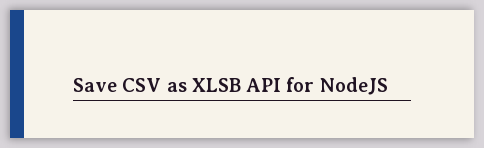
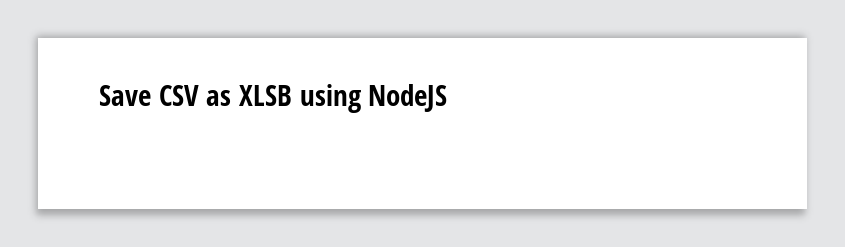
[246,77,315,92] API for -> [299,84,361,113] using

